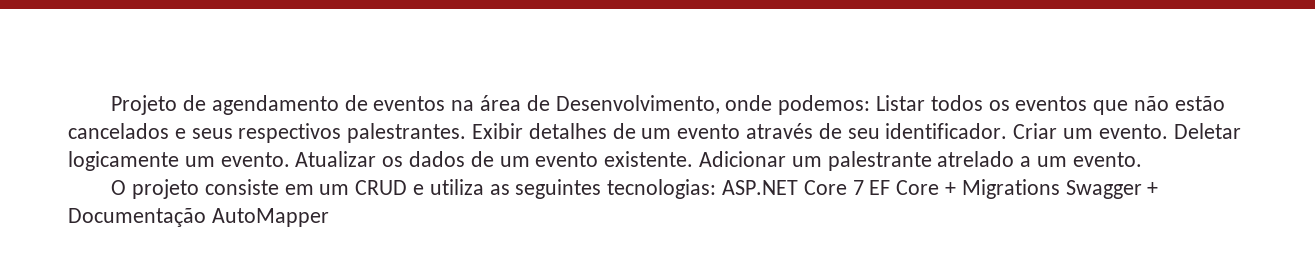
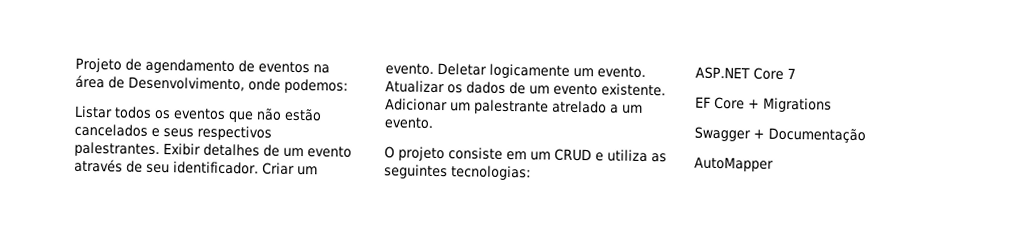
(871, 105) none -> (348, 86) //
(717, 189) none -> (531, 173) //
(864, 187) none -> (796, 73) //
(1060, 189) none -> (832, 105) //
(206, 217) none -> (866, 135) //

